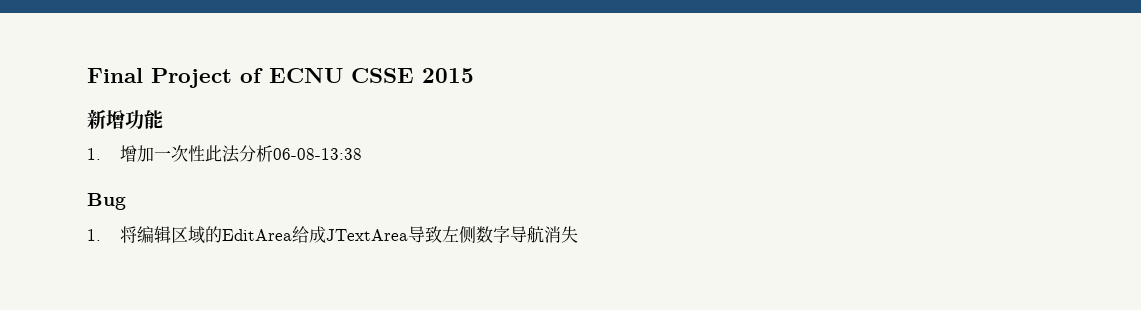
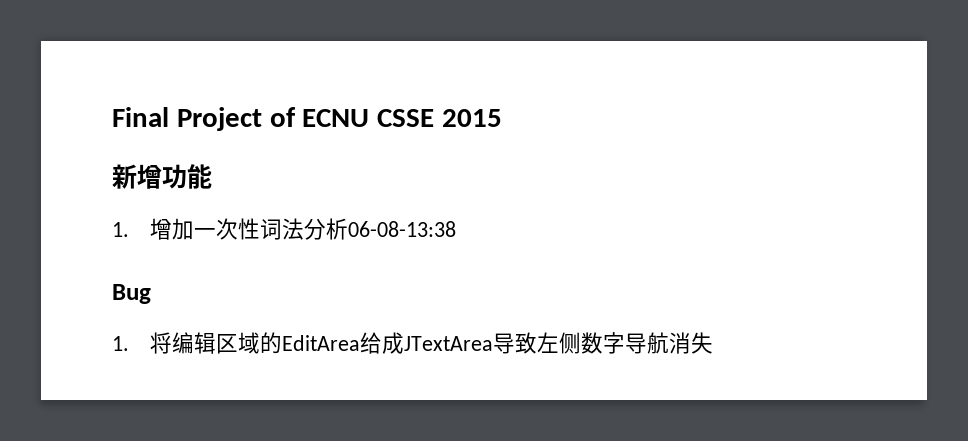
[204,145,222,162] 此 -> [260,219,283,240] 词

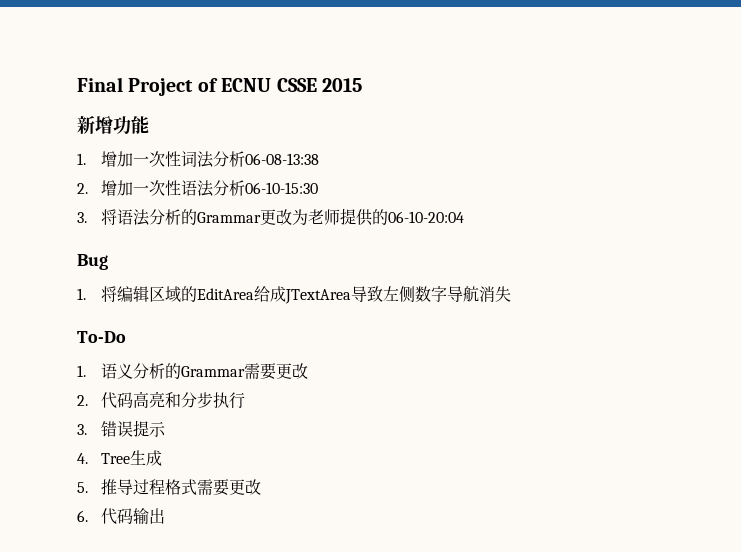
(457, 229) none -> [77,180,318,197] [77,208,464,226] // 2.增加一次性语法分析06-10-15:30 // 3.将语法分析的Grammar更改为老师提供的06-10-20:04
(714, 343) none -> [77,331,126,343] [77,363,308,380] [77,391,245,409] [77,420,166,437] [77,450,162,466] [77,479,261,496] [77,508,165,525] // To-Do // 1.语义分析的Grammar需要更改 // 2.代码高亮和分步执行 // 3.错误提示 // 4. Tree生成 // 5.推导过程格式需要更改 // 6.代码输出

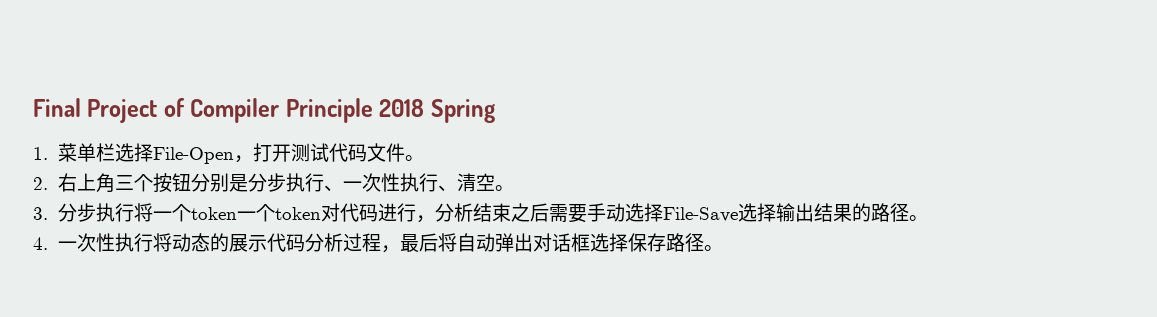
[221,78,362,92] [77,116,149,134] [77,151,319,168] [77,180,318,197] [77,208,464,226] [77,254,108,270] [77,286,511,304] [77,331,126,343] [77,363,308,380] [77,391,245,409] [77,420,166,437] [77,450,162,466] [77,479,261,496] [77,508,165,525] ECNU CSSE 2015 // 新增功能 // 1.增加一次性词法分析06-08-13:38 // 2.增加一次性语法分析06-10-15:30 // 3.将语法分析的Grammar更改为老师提供的06-10-20:04 // Bug // 1.将编辑区域的EditArea给成JTextArea导致左侧数字导航消失 // To-Do // 1.语义分析的Grammar需要更改 // 2.代码高亮和分步执行 // 3.错误提示 // 4. Tree生成 // 5.推导过程格式需要更改 // 6.代码输出 -> [190,98,495,123] [33,143,425,164] [33,173,515,193] [33,203,929,223] [33,233,724,253] Compiler Principle 2018 Spring // 1.菜单栏选择File-Open，打开测试代码文件。 // 2.右上角三个按钮分别是分步执行、一次性执行、清空。 // 3.分步执行将一个token一个token对代码进行，分析结束之后需要手动选择File-Save选择输出结果的路径。 // 4.一次性执行将动态的展示代码分析过程，最后将自动弹出对话框选择保存路径。

